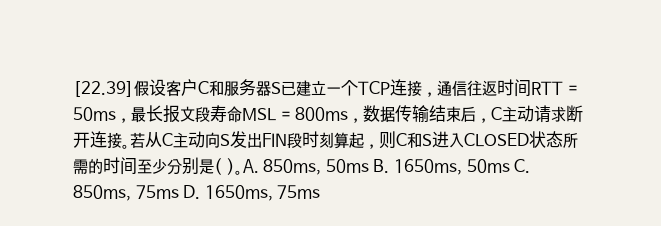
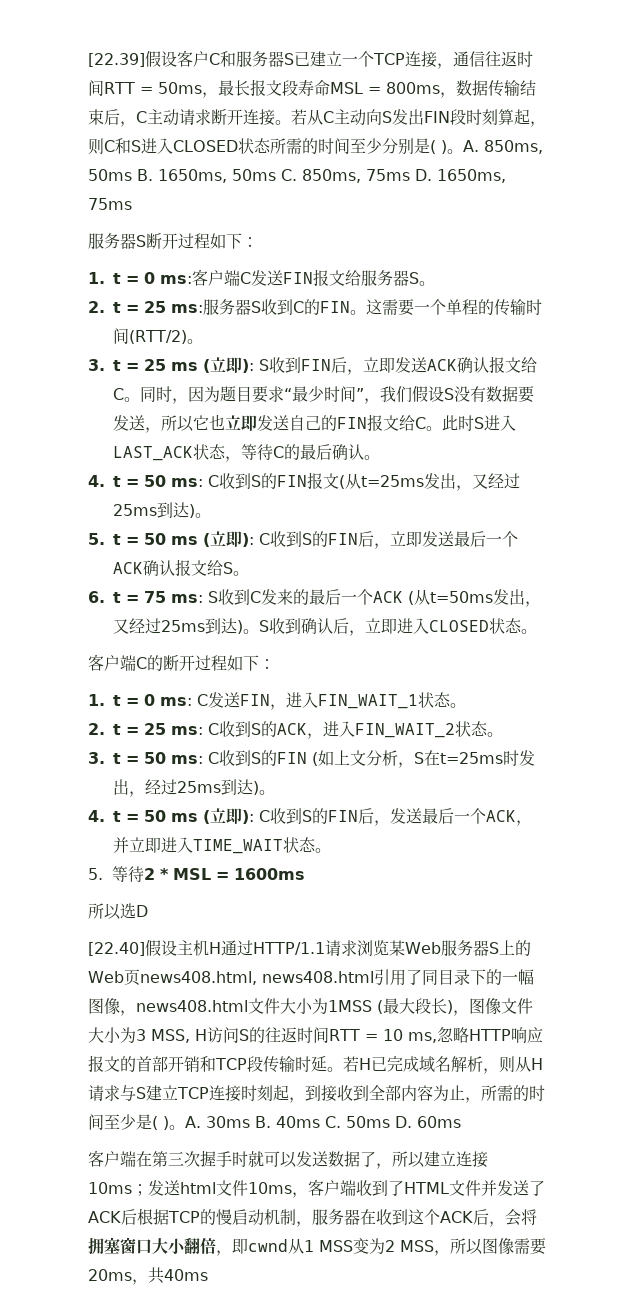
(321, 192) none -> [88,233,258,249] [88,269,435,286] [88,299,542,316] [113,328,203,344] [88,356,537,375] [113,386,534,404] [113,414,516,433] [113,444,380,462] [88,472,520,491] [113,502,211,518] [88,531,518,549] [113,559,249,576] [88,589,541,607] [113,618,537,636] [88,654,275,671] [88,692,466,710] [88,721,503,739] [88,750,535,768] [113,779,275,797] [88,808,532,826] [113,837,331,854] [88,866,306,882] [88,903,148,920] [88,940,531,956] [88,969,534,986] [88,998,533,1016] [88,1027,543,1043] [88,1055,543,1074] [88,1085,545,1103] [88,1114,461,1130] [88,1150,488,1169] [88,1179,545,1198] [88,1208,537,1227] [88,1237,546,1256] [88,1267,208,1285] // 服务器S断开过程如下： // 1. t = 0 ms:客户端C发送FIN报文给服务器S。 // 2. t = 25 ms:服务器S收到C的FIN。这需要一个单程的传输时间(RTT/2)。 // 3. t = 25 ms (立即): S收到FIN后，立即发送ACK确认报文给C。同时，因为题目要求“最少时间”，我们假设S没有数据要发送，所以它也立即发送自己的FIN报文给C。此时S进入LAST_ACK状态，等待C的最后确认。 // 4. t = 50 ms: C收到S的FIN报文(从t=25ms发出，又经过25ms到达)。 // 5. t = 50 ms (立即): C收到S的FIN后，立即发送最后一个ACK确认报文给S。 // 6. t = 75 ms: S收到C发来的最后一个ACK (从t=50ms发出，又经过25ms到达)。S收到确认后，立即进入CLOSED状态。 // 客户端C的断开过程如下： // 1. t = 0 ms: C发送FIN，进入FIN_WAIT_1状态。 // 2. t = 25 ms: C收到S的ACK，进入FIN_WAIT_2状态。 // 3. t = 50 ms: C收到S的FIN (如上文分析，S在t=25ms时发出，经过25ms到达)。 // 4. t = 50 ms (立即): C收到S的FIN后，发送最后一个ACK，并立即进入TIME_WAIT状态。 // 5.等待2 * MSL = 1600ms // 所以选D // [22.40]假设主机H通过HTTP/1.1请求浏览某Web服务器S上的Web页news408.html, news408.html引用了同目录下的一幅图像，news408.html文件大小为1MSS (最大段长)，图像文件大小为3 MSS, H访问S的往返时间RTT = 10 ms,忽略HTTP响应报文的首部开销和TCP段传输时延。若H已完成域名解析，则从H请求与S建立TCP连接时刻起，到接收到全部内容为止，所需的时间至少是( )。A. 30ms B. 40ms C. 50ms D. 60ms // 客户端在第三次握手时就可以发送数据了，所以建立连接10ms；发送html文件10ms，客户端收到了HTML文件并发送了ACK后根据TCP的慢启动机制，服务器在收到这个ACK后，会将拥塞窗口大小翻倍，即cwnd从1 MSS变为2 MSS，所以图像需要20ms，共40ms

